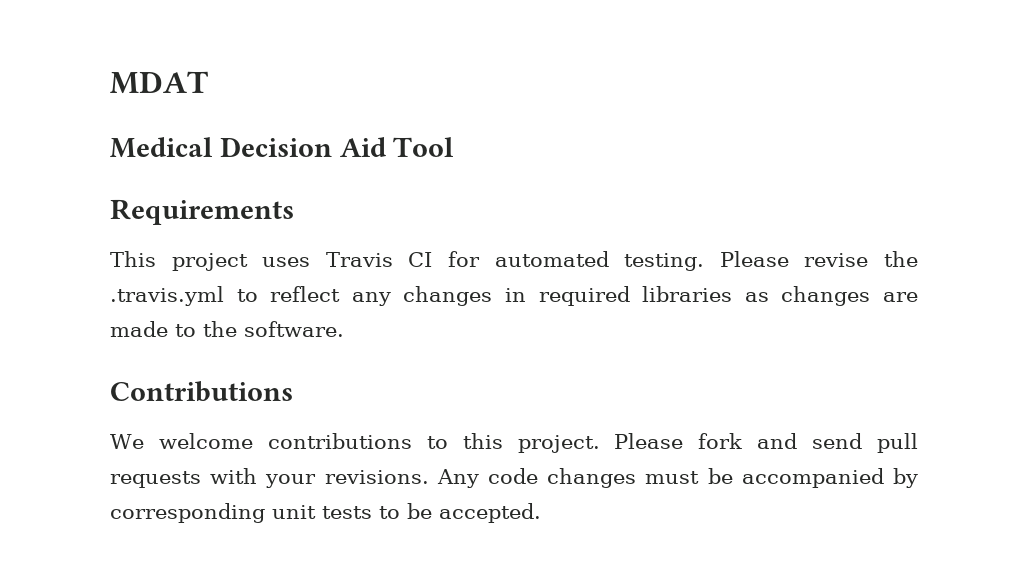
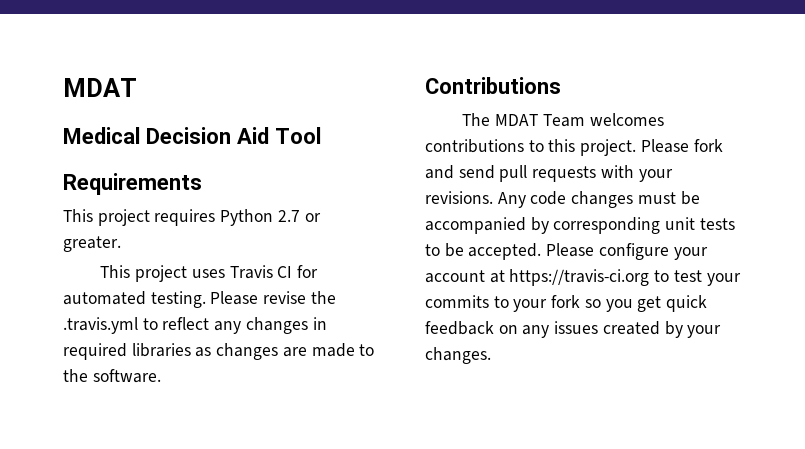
(294, 212) none -> [63,209,321,226] [63,236,121,252] // This project requires Python 2.7 or greater.
[110,433,253,449] We welcome -> [462,113,664,127] The MDAT Team welcomes
(541, 513) none -> [546,243,708,260] [425,269,741,286] [425,295,708,312] [425,321,722,338] [425,347,491,364] Please configure your account at https://travis-ci.org to test your commits to your fork so you get quick feedback on any issues created by your changes.

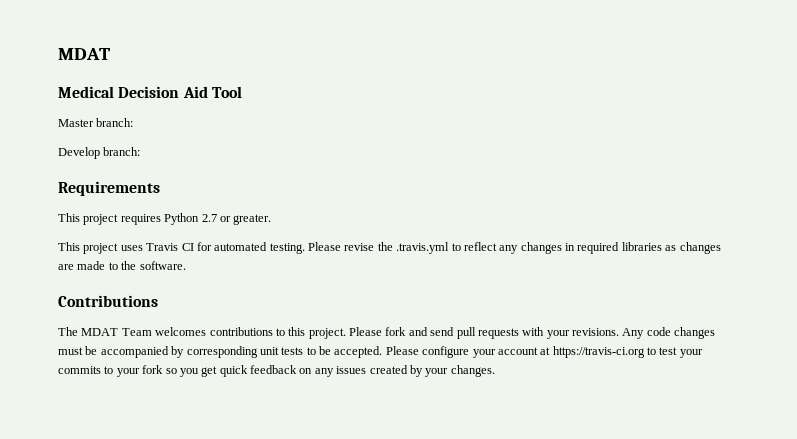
(321, 135) none -> [58,118,134,127] [58,147,141,159] // Master branch: // Develop branch:

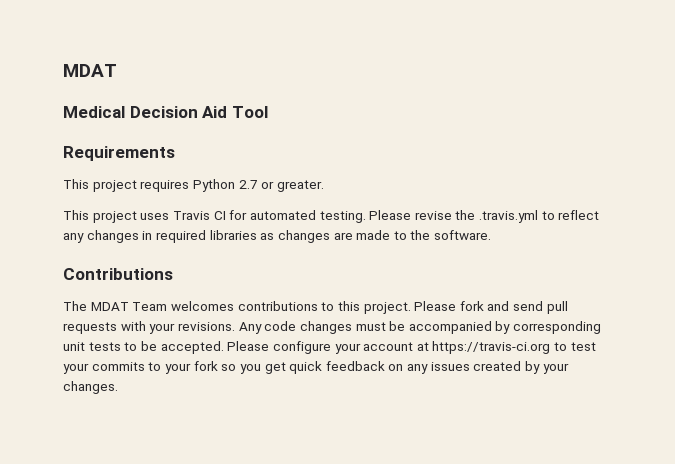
[58,118,134,127] [58,147,141,159] // Master branch: // Develop branch: -> (268, 112) none

